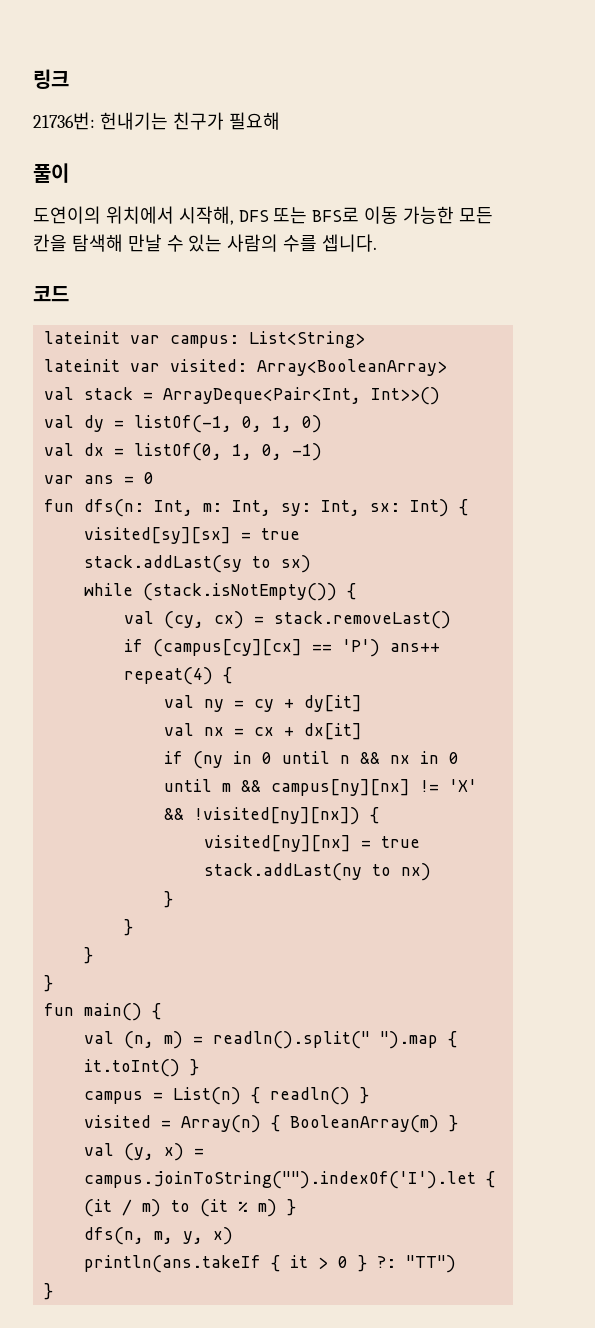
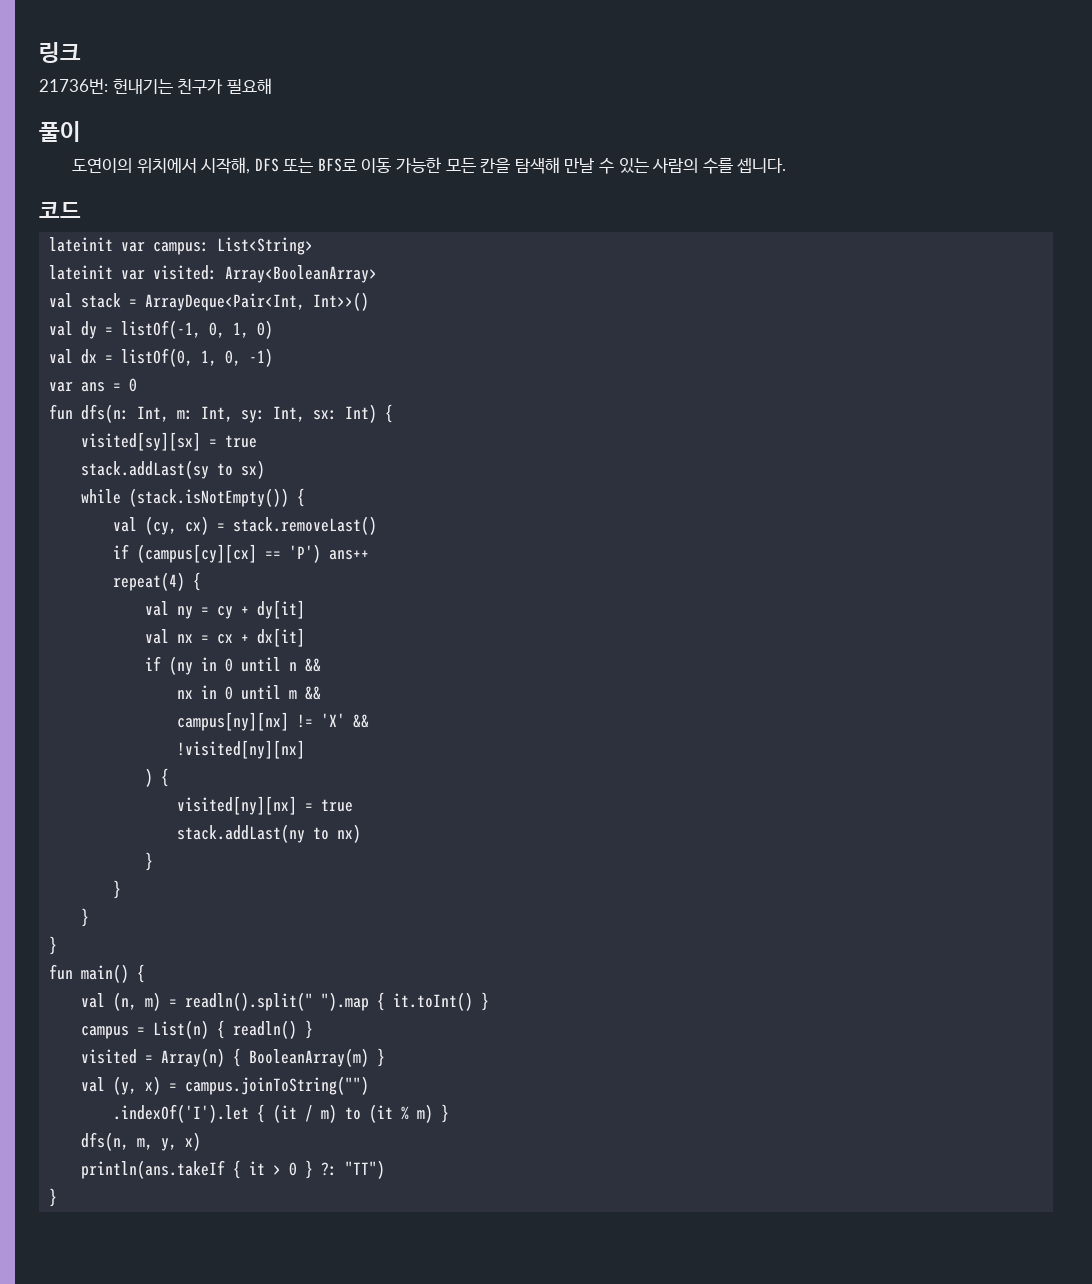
(380, 758) none -> (322, 665) //
(261, 786) none -> (322, 693) //
[193,807,360,825] !visited[ny][nx]) -> [177,740,306,759] [145,768,154,787] // !visited[ny][nx] // )
[83,1171,476,1189] campus.joinToString("").indexOf('I').let -> [185,1076,370,1095] [113,1104,250,1123] campus.joinToString("") // .indexOf('I').let

